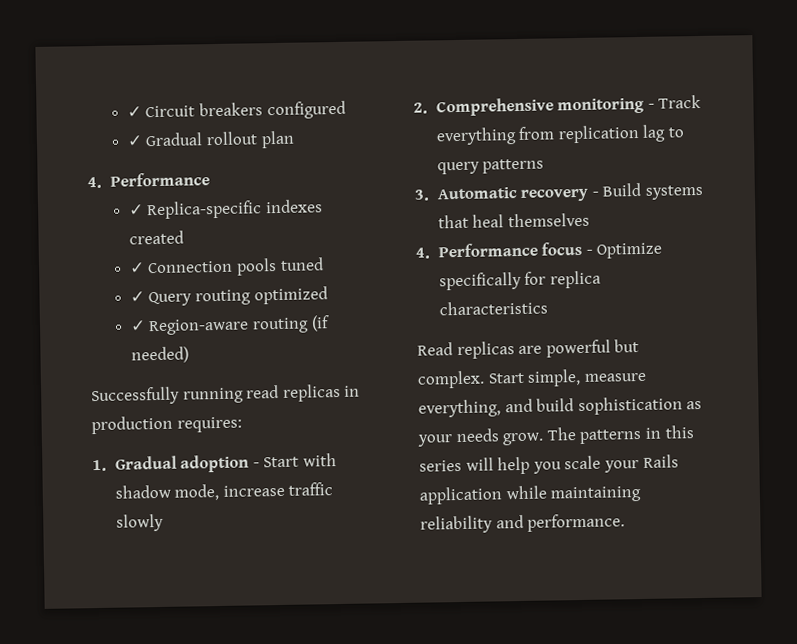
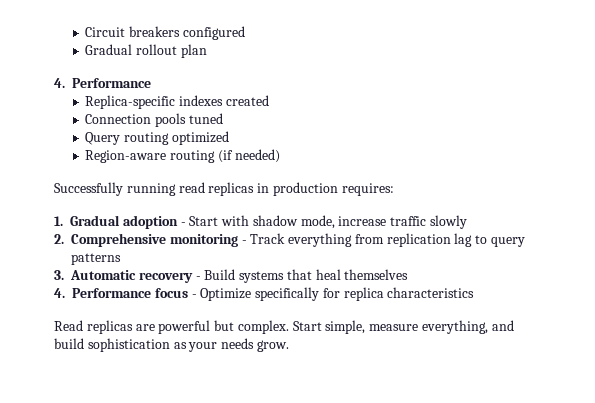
[126,106,142,118] ✓ -> (85, 32) none
[126,135,143,147] ✓ -> (245, 33) none
[128,204,144,216] ✓ -> (151, 83) none
[128,262,145,274] ✓ -> (269, 100) none
[129,291,145,303] ✓ -> (223, 118) none
[129,320,146,332] ✓ -> (229, 138) none
[546,425,694,445] [419,454,679,475] [419,485,643,505] [420,513,626,534] The patterns in this series will help you scale your Rails application while maintaining reliability and performance. -> (289, 346) none

